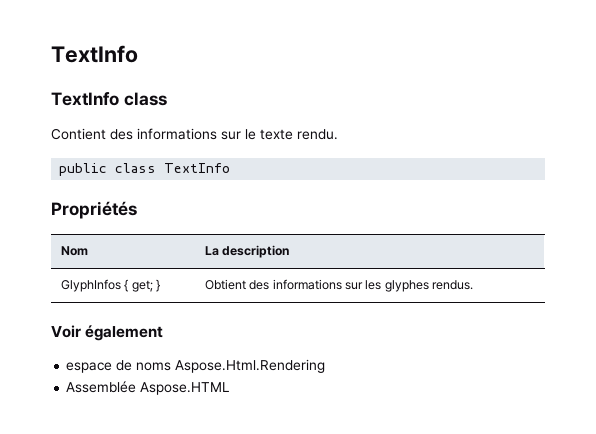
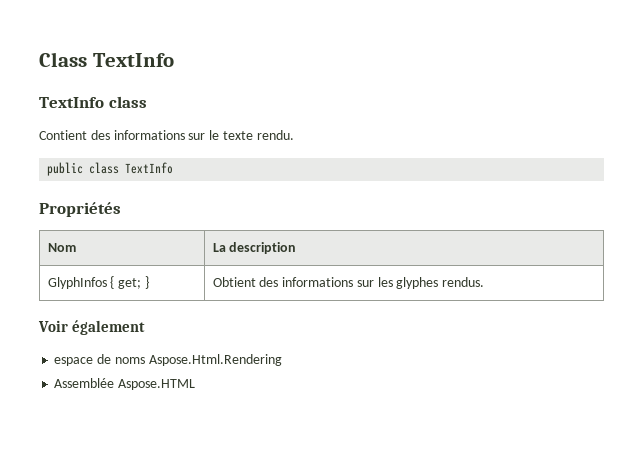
(51, 54) none -> [39,52,87,67] Class

